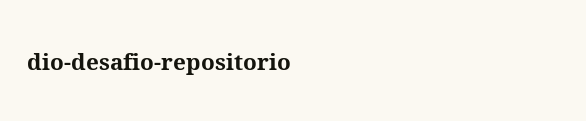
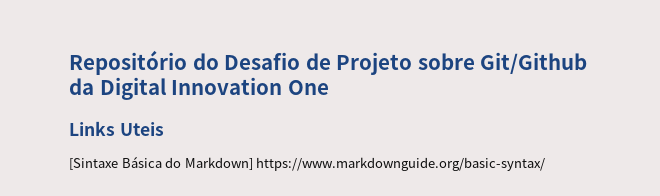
[27,53,291,75] dio-desafio-repositorio -> [69,50,588,75] [69,77,329,100] [69,121,164,136] [69,156,546,171] Repositório do Desafio de Projeto sobre Git/Github da Digital Innovation One // Links Uteis // [Sintaxe Básica do Markdown] https://www.markdownguide.org/basic-syntax/

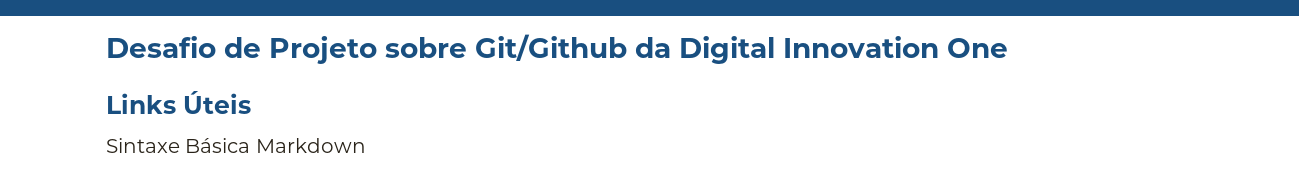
[69,50,219,75] Repositório do -> (106, 47) none
[119,122,164,136] [69,156,546,171] Uteis // [Sintaxe Básica do Markdown] https://www.markdownguide.org/basic-syntax/ -> [183,91,251,114] [106,138,366,153] Úteis // Sintaxe Básica Markdown

